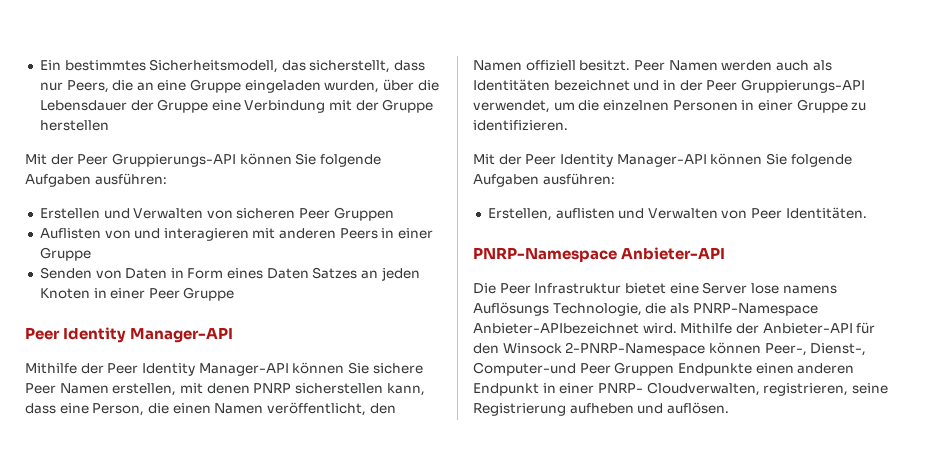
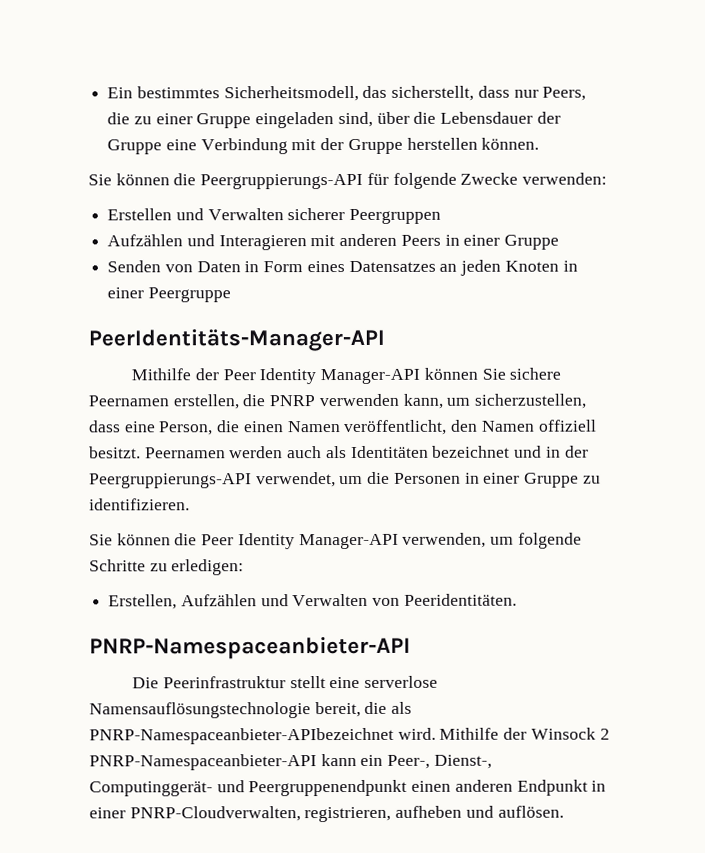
[136,80,187,91] an eine -> [133,113,193,125] zu einer
[324,80,380,93] wurden, -> [337,111,373,128] sind,
[25,153,381,167] [25,173,167,187] [39,207,394,221] [39,228,249,241] // Mit der Peer Gruppierungs-API können Sie folgende Aufgaben ausführen: // Erstellen und Verwalten von sicheren Peer Gruppen // Auflisten von und interagieren -> [481,137,540,150] [88,172,608,190] [107,208,442,225] [107,234,307,251] können. // Sie können die Peergruppierungs-API für folgende Zwecke verwenden: // Erstellen und Verwalten sicherer Peergruppen // Aufzählen und Interagieren
[266,267,358,279] Daten Satzes -> [348,260,436,273] Datensatzes
[148,287,235,301] [25,327,234,343] Peer Gruppe // Peer Identity Manager-API -> [147,287,231,303] [88,328,385,352] Peergruppe // PeerIdentitäts-Manager-API
[25,383,425,396] Peer Namen erstellen, mit denen PNRP sicherstellen kann, -> [88,393,587,410] Peernamen erstellen, die PNRP verwenden kann, um sicherzustellen,
[633,60,718,71] Peer Namen -> [144,447,226,459] Peernamen
[706,79,865,93] Peer Gruppierungs-API -> [89,473,252,489] Peergruppierungs-API
[602,100,669,111] einzelnen -> (391, 477) none
[473,153,852,167] [473,173,615,187] Mit der Peer Identity Manager-API können Sie folgende Aufgaben ausführen: -> [89,532,582,550] [89,559,245,576] Sie können die Peer Identity Manager-API verwenden, um folgende Schritte zu erledigen:
[555,207,867,219] [473,247,726,262] [473,282,837,294] [473,302,818,316] [473,322,876,334] [473,342,867,356] [473,362,752,376] auflisten und Verwalten von Peer Identitäten. // PNRP-Namespace Anbieter-API // Die Peer Infrastruktur bietet eine Server lose namens Auflösungs Technologie, die als PNRP-Namespace Anbieter-APIbezeichnet wird. Mithilfe der Anbieter-API für den Winsock 2-PNRP-Namespace können Peer-, Dienst-, Computer-und Peer Gruppen Endpunkte -> [180,593,517,607] [89,636,411,660] [132,675,439,689] [89,701,413,719] [89,727,610,745] [89,753,492,771] [89,779,408,797] Aufzählen und Verwalten von Peeridentitäten. // PNRP-Namespaceanbieter-API // Die Peerinfrastruktur stellt eine serverlose Namensauflösungstechnologie bereit, die als PNRP-Namespaceanbieter-APIbezeichnet wird. Mithilfe der Winsock 2 PNRP-Namespaceanbieter-API kann ein Peer-, Dienst-, Computinggerät- und Peergruppenendpunkt
[597,382,888,396] [473,403,566,416] PNRP- Cloudverwalten, registrieren, seine Registrierung -> [129,806,392,823] PNRP-Cloudverwalten, registrieren,

